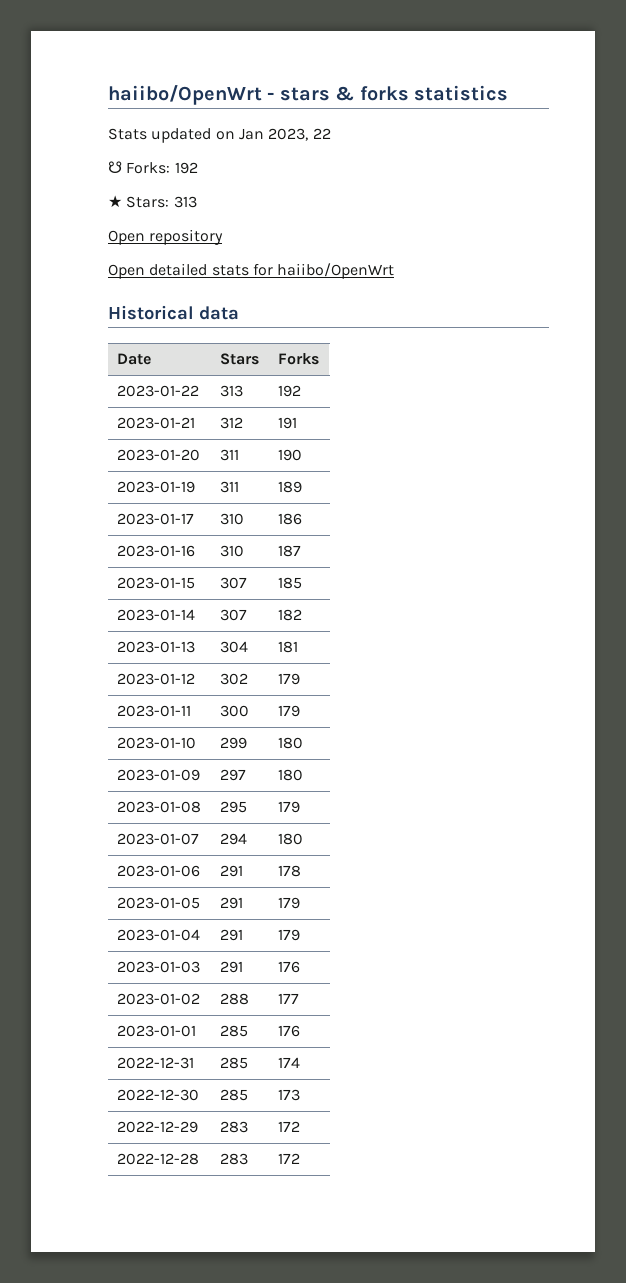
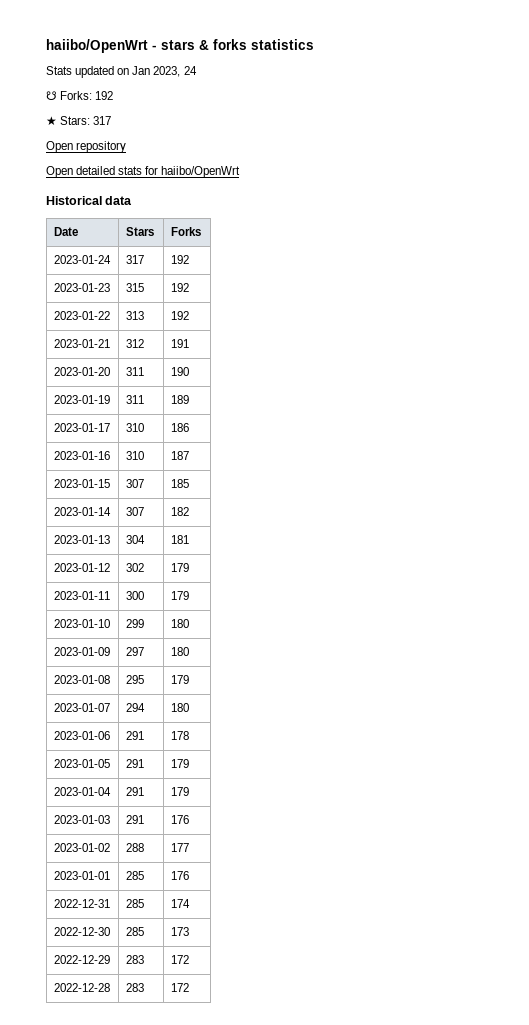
[312,128,331,139] 22 -> [183,66,197,75] 24
[173,196,197,208] 313 -> [93,116,112,125] 317
(320, 359) none -> [53,255,111,264] [125,255,144,264] [170,255,189,264] [53,283,110,292] [125,283,144,292] [170,283,189,292] // 2023-01-24 | 317 | 192 // 2023-01-23 | 315 | 192

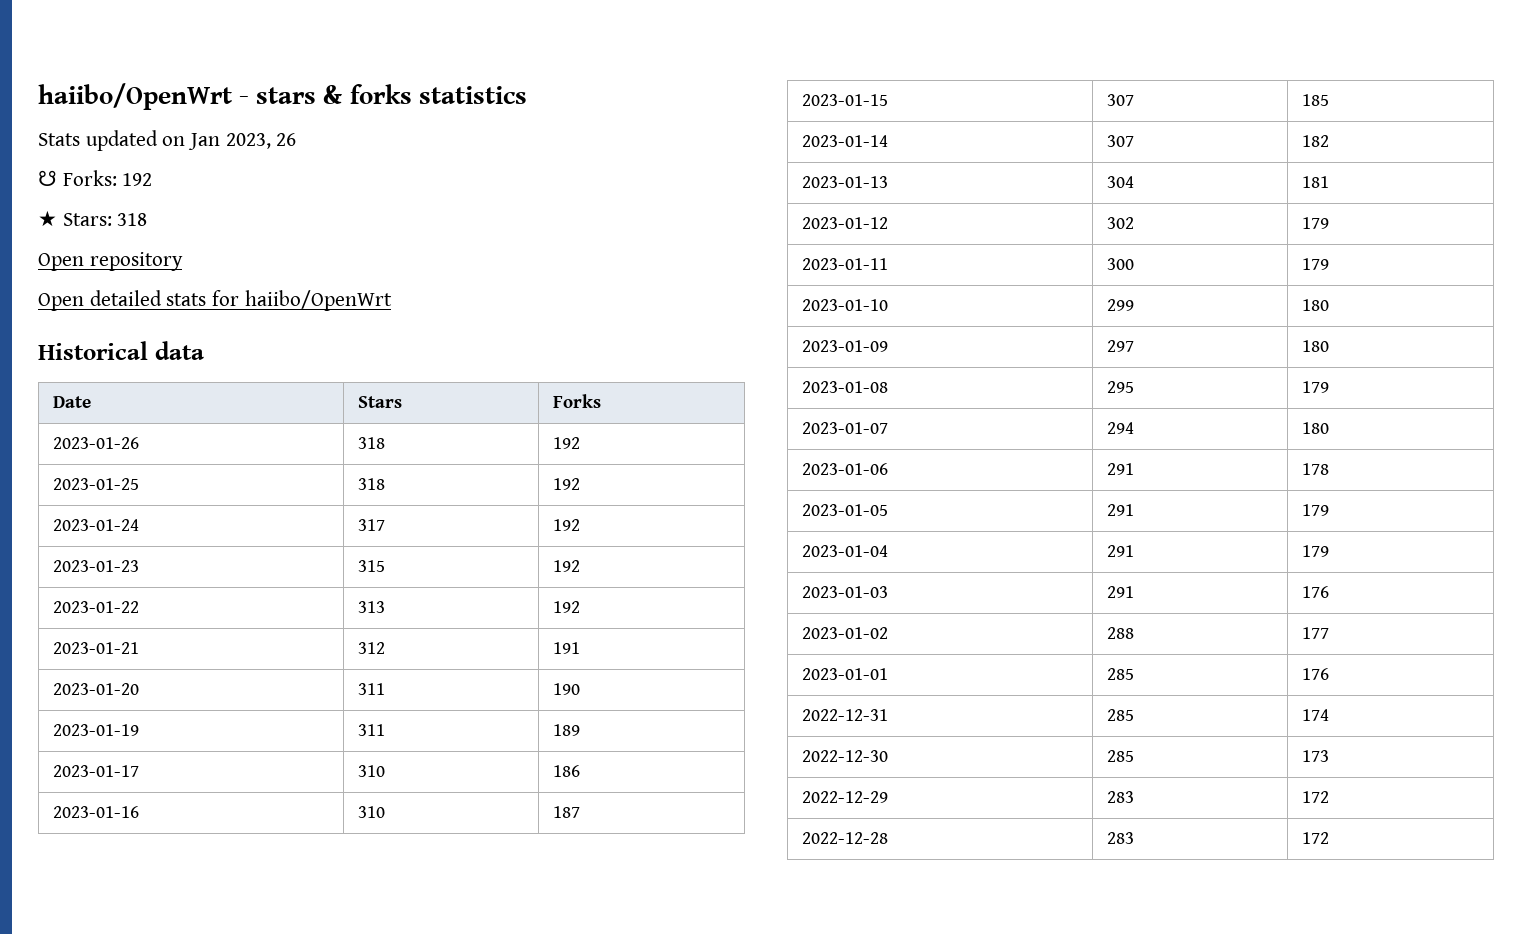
[183,66,197,75] 24 -> [276,133,297,146] 26
[93,116,112,125] 317 -> [117,213,148,226] 318
(201, 231) none -> [53,437,140,449] [358,437,386,449] [553,437,581,449] [53,478,140,490] [358,478,386,490] [553,478,581,490] // 2023-01-26 | 318 | 192 // 2023-01-25 | 318 | 192

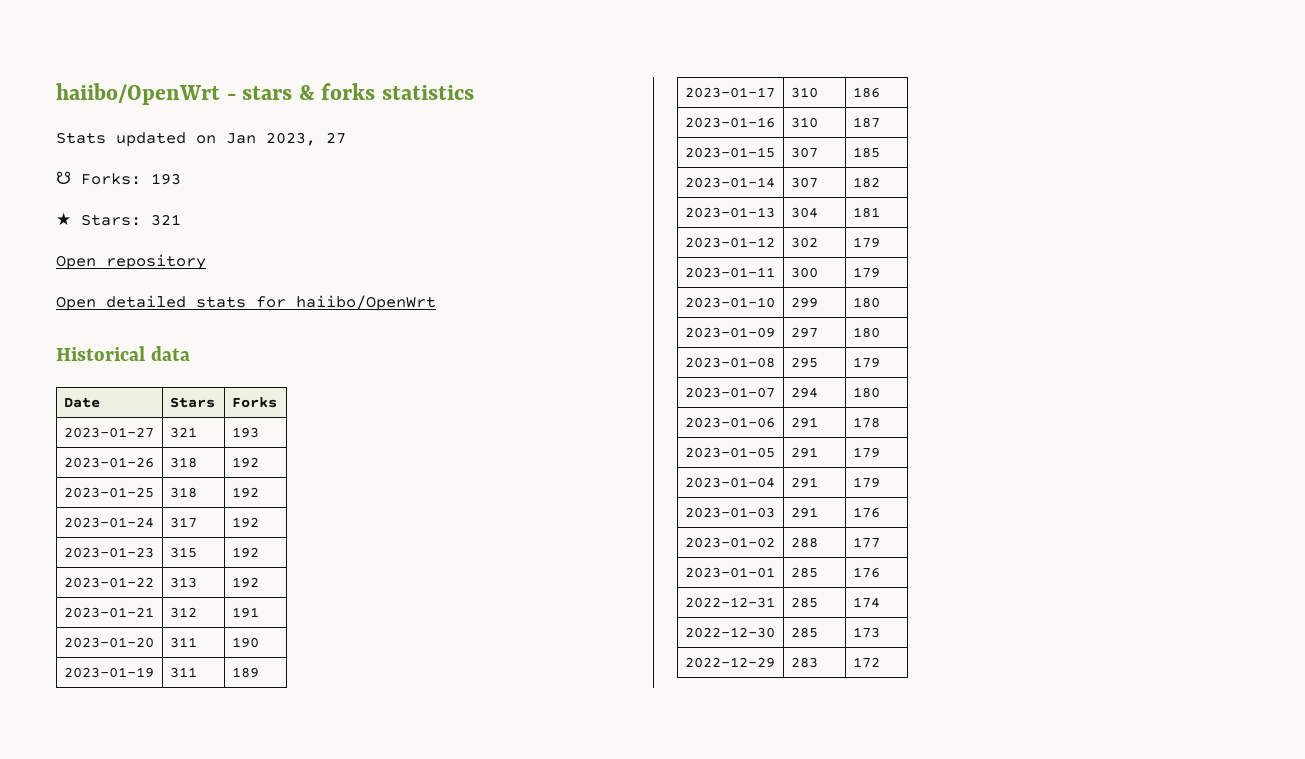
[276,133,297,146] 26 -> [326,132,346,144] 27
[122,173,153,186] 192 -> [151,173,181,185] 193
[117,213,148,226] 318 -> [151,214,181,226] 321
(602, 401) none -> [63,427,154,438] [169,427,197,438] [231,427,259,438] // 2023-01-27 | 321 | 193
[802,832,889,844] [1107,832,1135,844] [1302,832,1330,844] // 2022-12-28 | 283 | 172 -> (880, 662) none

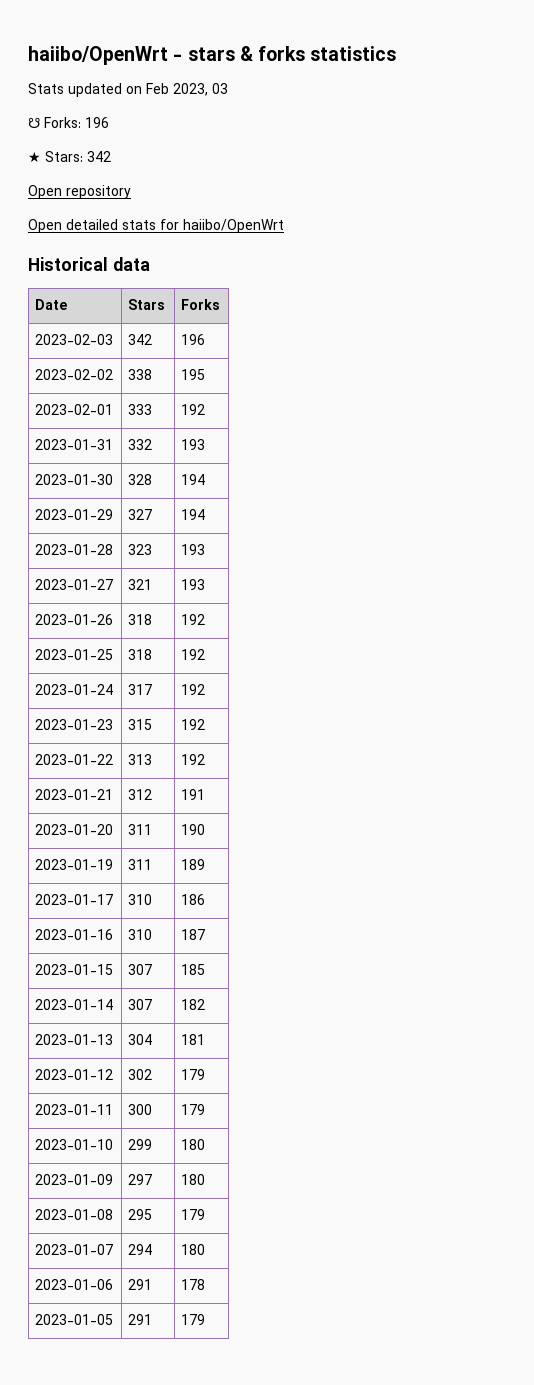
[226,132,346,146] Jan 2023, 27 -> [146,83,228,96] Feb 2023, 03
[151,173,181,185] 193 -> [85,117,109,128] 196
[151,214,181,226] 321 -> [87,151,111,162] 342
(277, 402) none -> [35,334,114,345] [128,334,153,345] [181,334,206,345] [35,369,114,380] [128,369,153,380] [181,369,206,380] [35,404,114,415] [128,404,153,415] [181,404,206,415] [35,439,114,450] [128,439,153,450] [181,439,206,450] [35,474,114,485] [128,474,153,485] [181,474,206,485] [35,509,114,520] [128,509,153,520] [181,509,206,520] [35,544,114,555] [128,544,153,555] [181,544,206,555] // 2023-02-03 | 342 | 196 // 2023-02-02 | 338 | 195 // 2023-02-01 | 333 | 192 // 2023-01-31 | 332 | 193 // 2023-01-30 | 328 | 194 // 2023-01-29 | 327 | 194 // 2023-01-28 | 323 | 193
[684,477,775,488] [790,477,818,488] [852,477,880,488] [684,507,775,518] [790,507,818,518] [852,507,880,518] [684,537,775,548] [790,537,818,548] [852,537,880,548] [684,567,775,578] [790,567,818,578] [852,567,880,578] [684,597,775,608] [790,597,818,608] [852,597,880,608] [684,627,775,638] [790,627,818,638] [852,627,880,638] [684,657,775,668] [790,657,818,668] [852,657,880,668] // 2023-01-04 | 291 | 179 // 2023-01-03 | 291 | 176 // 2023-01-02 | 288 | 177 // 2023-01-01 | 285 | 176 // 2022-12-31 | 285 | 174 // 2022-12-30 | 285 | 173 // 2022-12-29 | 283 | 172 -> (206, 1319) none

